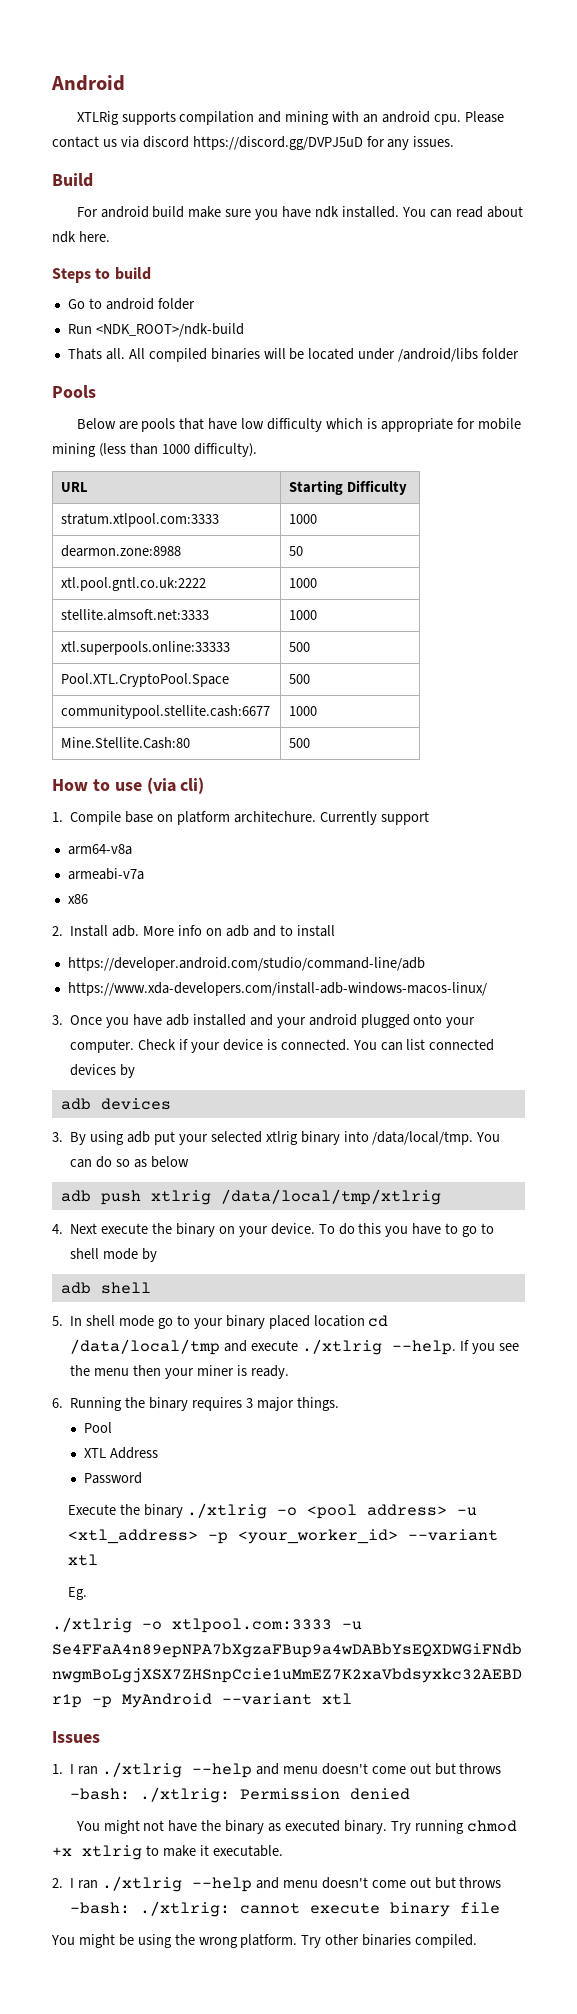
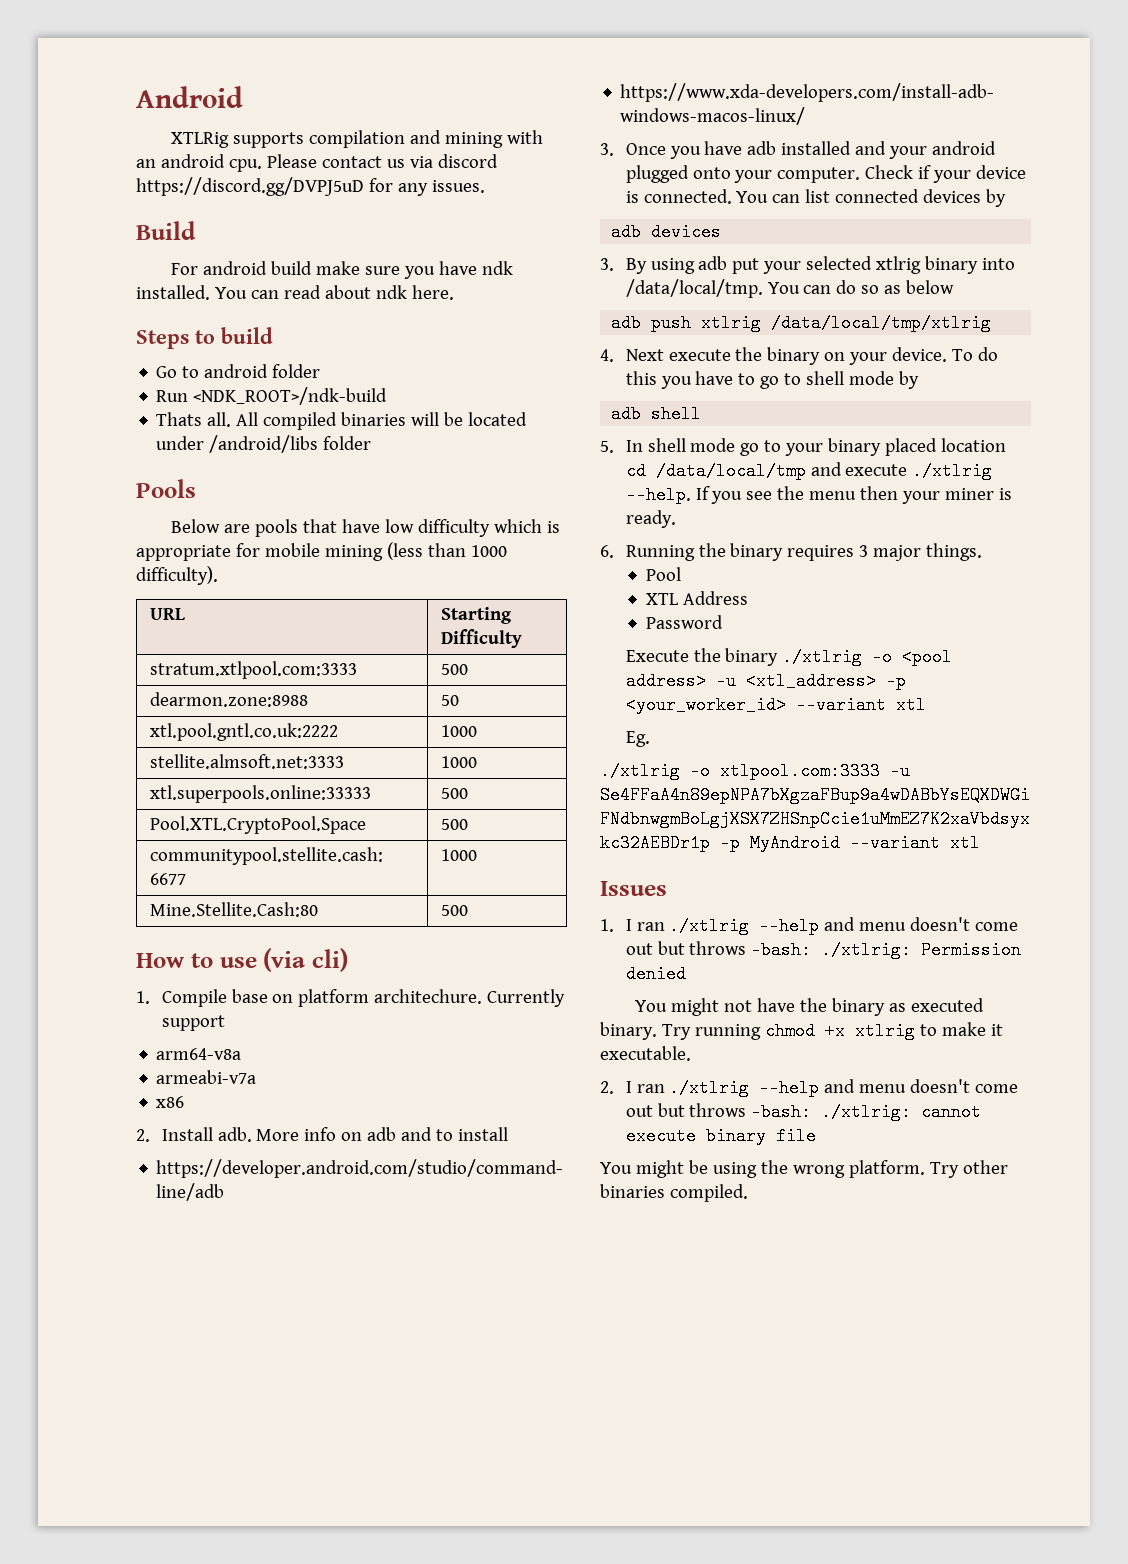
[289,514,318,524] 1000 -> [440,664,468,675] 500

